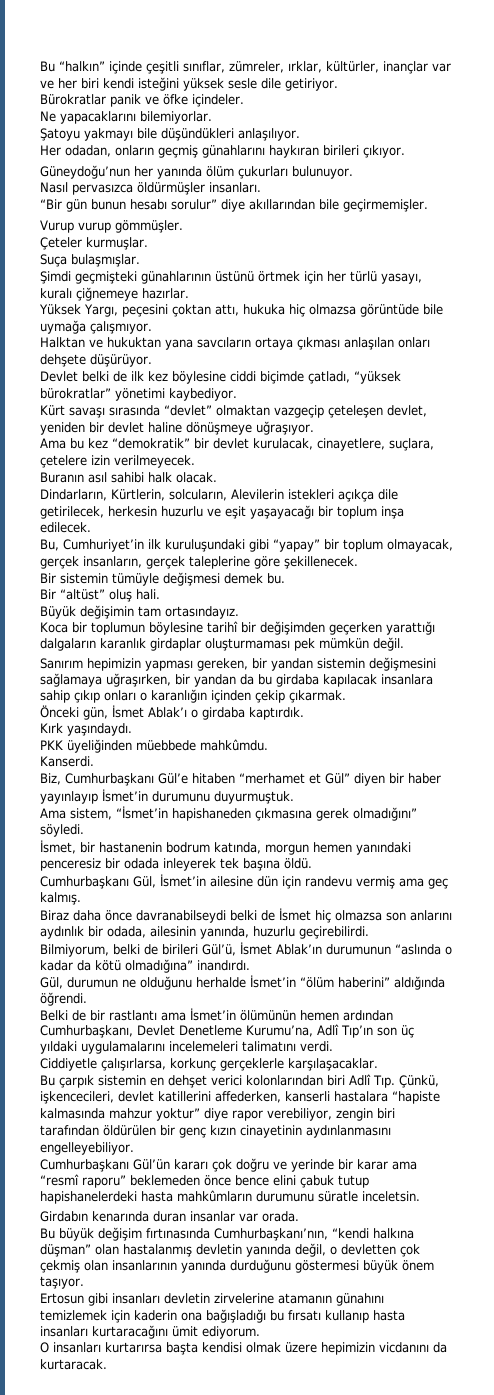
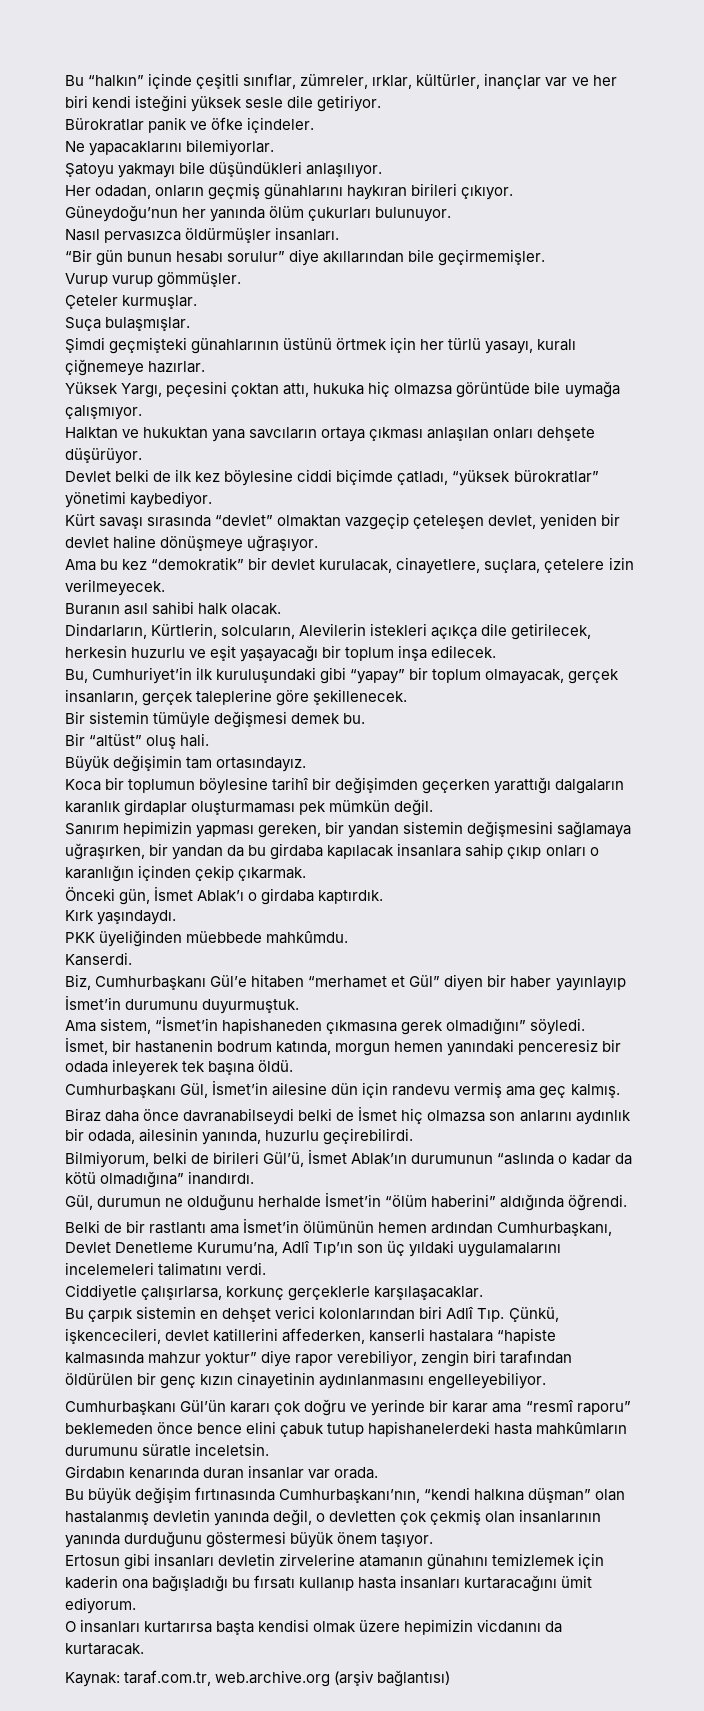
(107, 1364) none -> [65,1670,451,1687] // Kaynak: taraf.com.tr, web.archive.org (arşiv bağlantısı)

